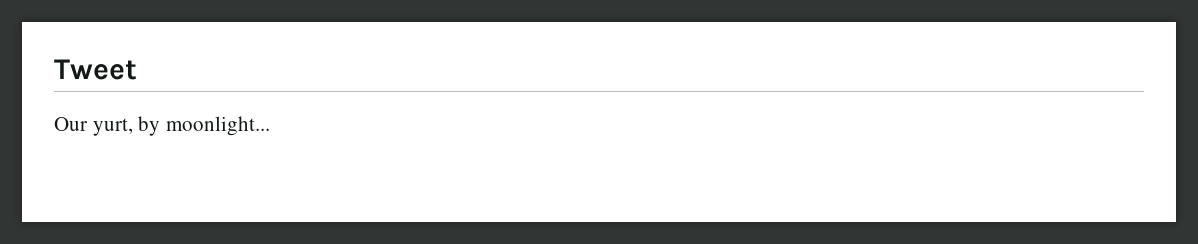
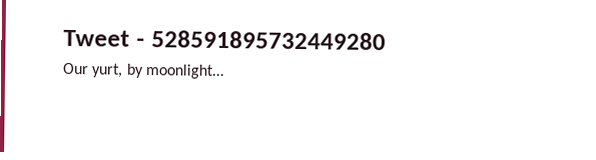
(137, 69) none -> [135,30,386,51] - 528591895732449280

